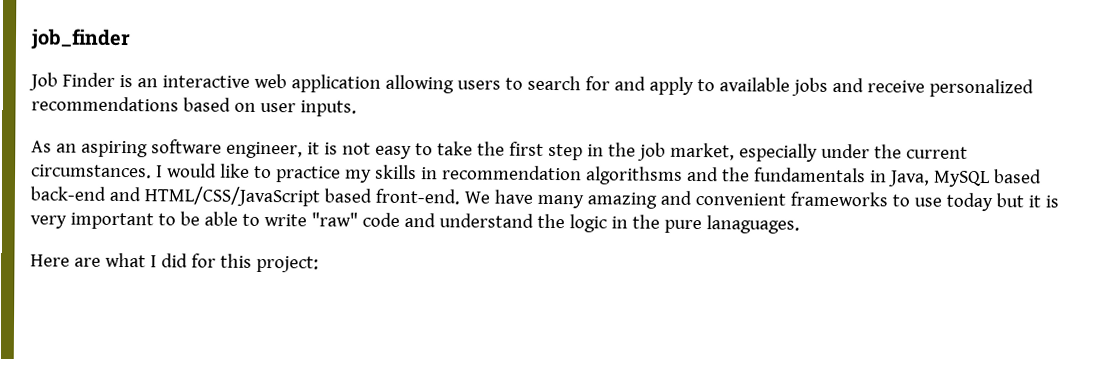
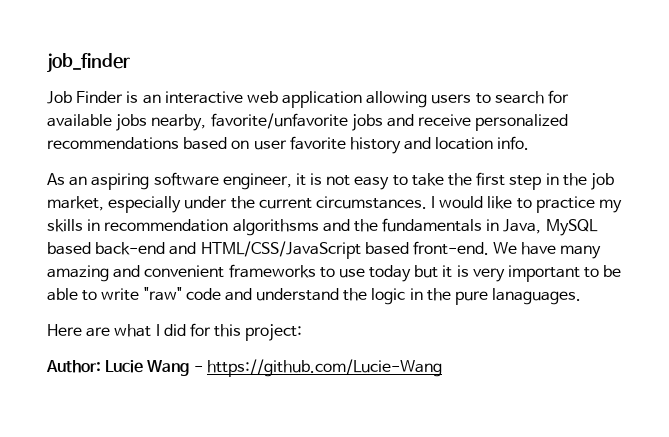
[613,76,790,95] and apply to available -> [47,113,348,131] available jobs nearby, favorite/unfavorite
[299,100,357,117] inputs. -> [289,136,530,154] favorite history and location info.
(319, 264) none -> [46,359,442,377] // Author: Lucie Wang - https://github.com/Lucie-Wang

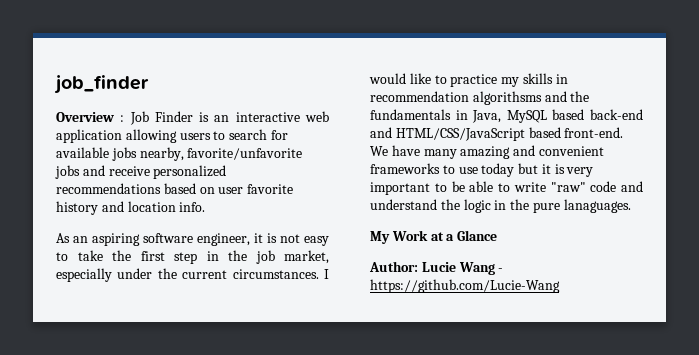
(130, 63) none -> [56,112,125,122] Overview :
[47,323,303,341] Here are what I did for this project: -> [370,230,498,244] My Work at a Glance

